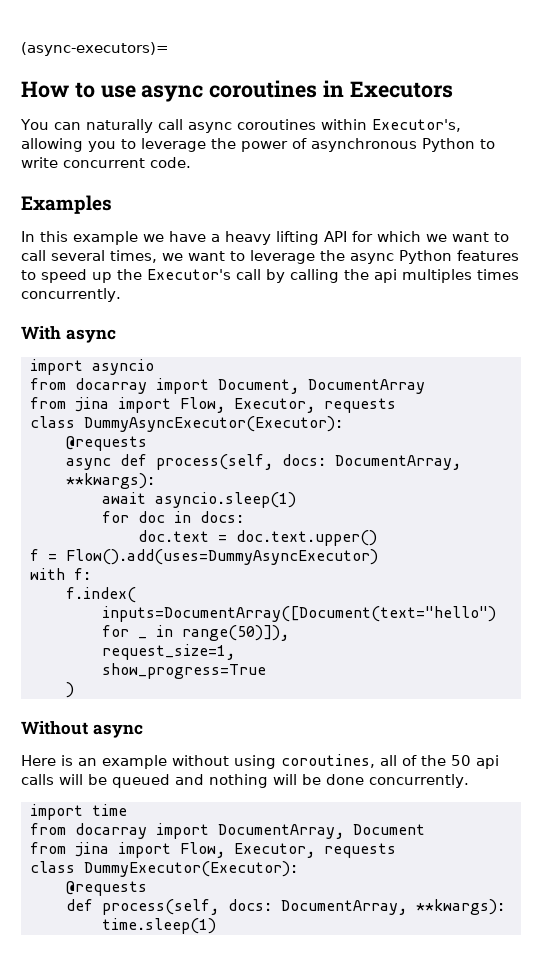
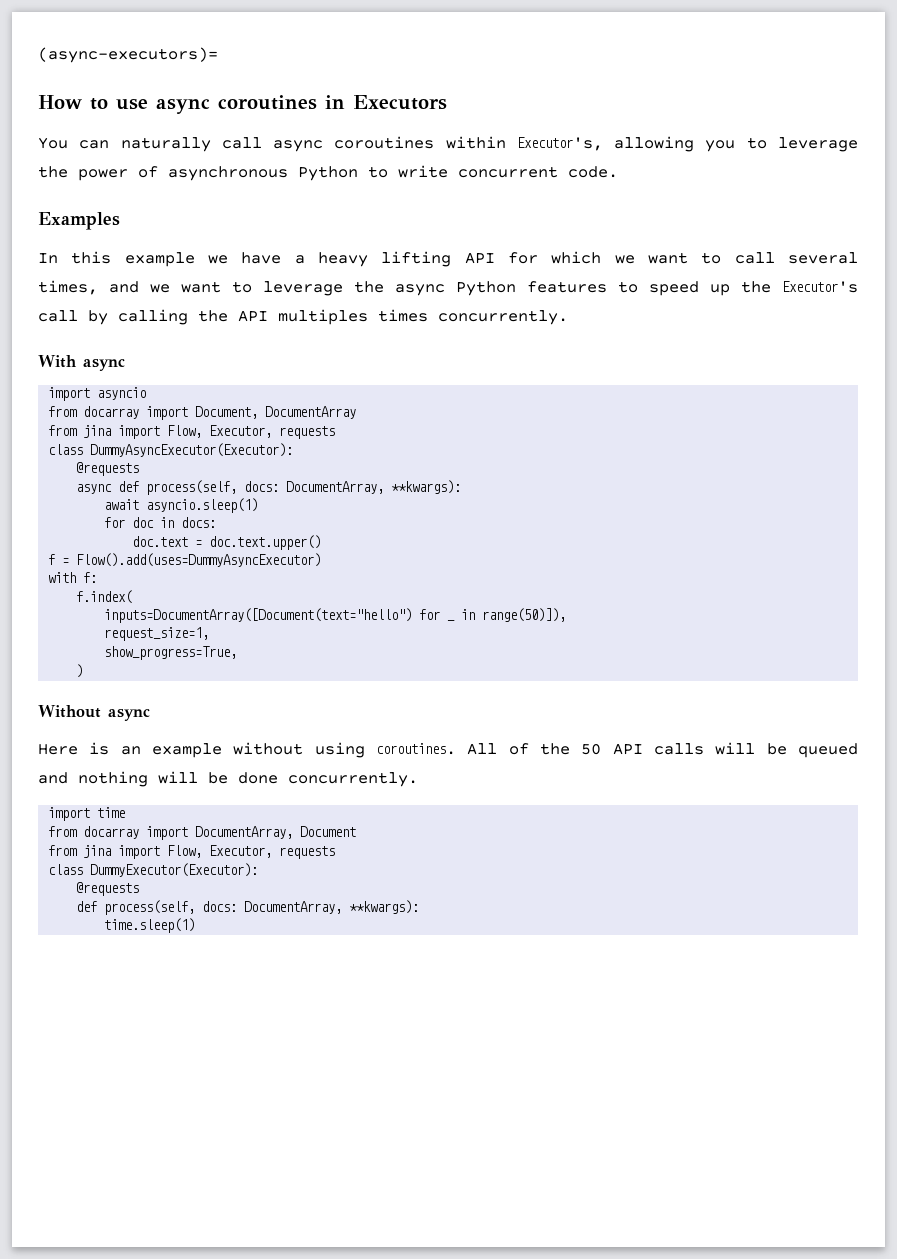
(157, 256) none -> [109,281,139,293] and
[374,269,397,283] api -> [238,310,268,322] API
[102,663,266,679] show_progress=True -> [104,646,238,660] show_progress=True,
[281,754,397,768] coroutines, all -> [376,743,498,755] coroutines. All
[476,755,499,769] api -> [612,743,643,755] API

